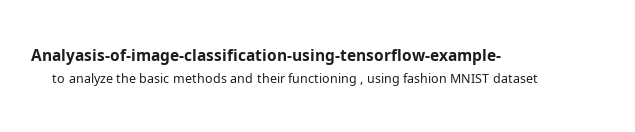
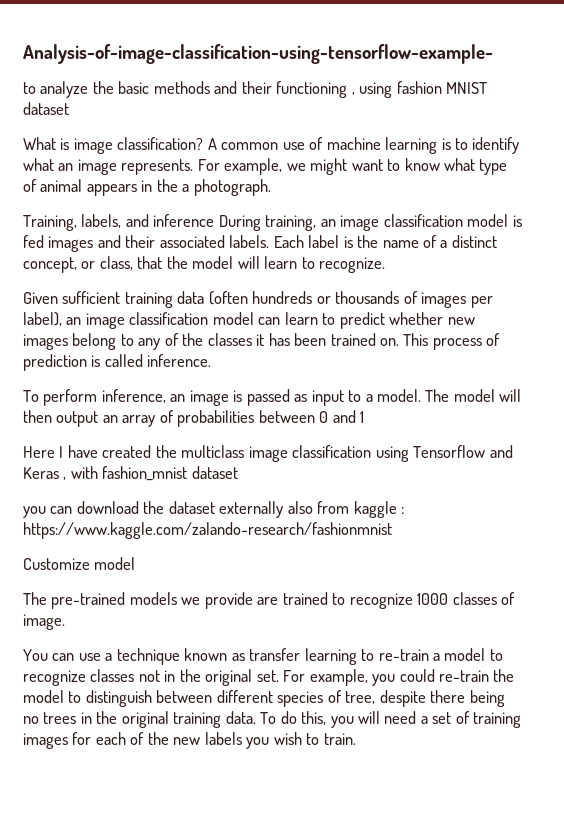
[31,49,501,65] Analyasis-of-image-classification-using-tensorflow-example- -> [23,44,493,64] Analysis-of-image-classification-using-tensorflow-example-
(538, 78) none -> [23,137,520,154] [23,158,508,175] [23,179,271,196] [23,214,522,231] [23,235,497,252] [23,256,386,273] [23,291,493,308] [23,312,475,329] [23,333,501,350] [23,354,212,371] [23,389,522,406] [23,410,365,427] [23,445,513,462] [23,466,238,481] [23,501,405,518] [23,522,392,539] [23,557,136,570] [23,592,516,609] [23,614,65,630] [23,648,503,665] [23,669,515,686] [23,690,505,707] [23,711,522,728] [23,732,356,749] // What is image classification? A common use of machine learning is to identify what an image represents. For example, we might want to know what type of animal appears in the a photograph. // Training, labels, and inference During training, an image classification model is fed images and their associated labels. Each label is the name of a distinct concept, or class, that the model will learn to recognize. // Given sufficient training data (often hundreds or thousands of images per label), an image classification model can learn to predict whether new images belong to any of the classes it has been trained on. This process of prediction is called inference. // To perform inference, an image is passed as input to a model. The model will then output an array of probabilities between 0 and 1 // Here I have created the multiclass image classification using Tensorflow and Keras , with fashion_mnist dataset // you can download the dataset externally also from kaggle : https://www.kaggle.com/zalando-research/fashionmnist // Customize model // The pre-trained models we provide are trained to recognize 1000 classes of image. // You can use a technique known as transfer learning to re-train a model to recognize classes not in the original set. For example, you could re-train the model to distinguish between different species of tree, despite there being no trees in the original training data. To do this, you will need a set of training images for each of the new labels you wish to train.

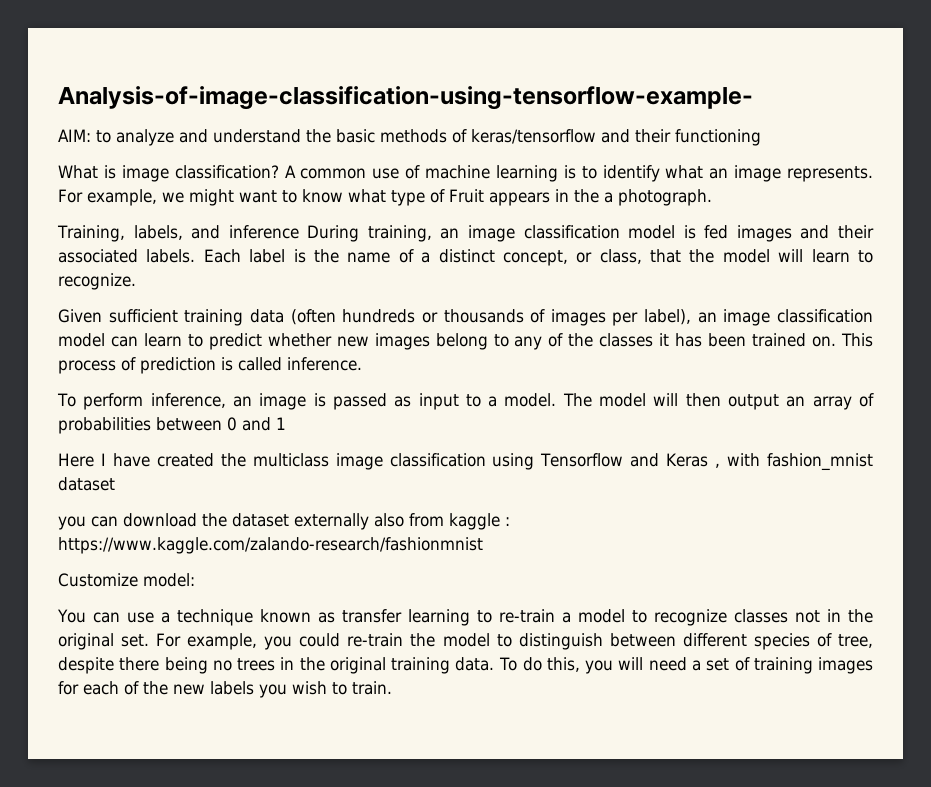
(493, 54) none -> [58,129,91,142] AIM:
(89, 89) none -> [179,129,301,143] and understand
(210, 87) none -> [452,129,596,144] of keras/tensorflow
[351,81,488,98] [23,102,69,115] , using fashion MNIST dataset -> (761, 137) none
[40,179,83,192] animal -> [449,189,484,203] Fruit
[94,557,136,570] [23,592,516,609] [23,614,65,630] model // The pre-trained models we provide are trained to recognize 1000 classes of image. -> [143,573,195,587] model:

